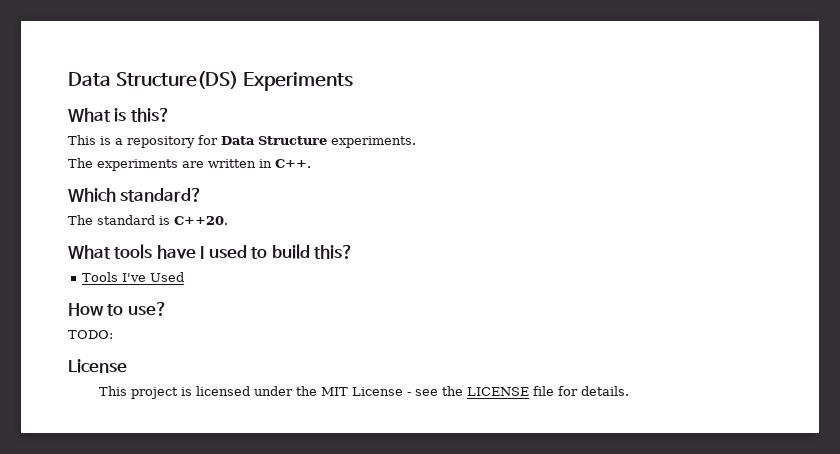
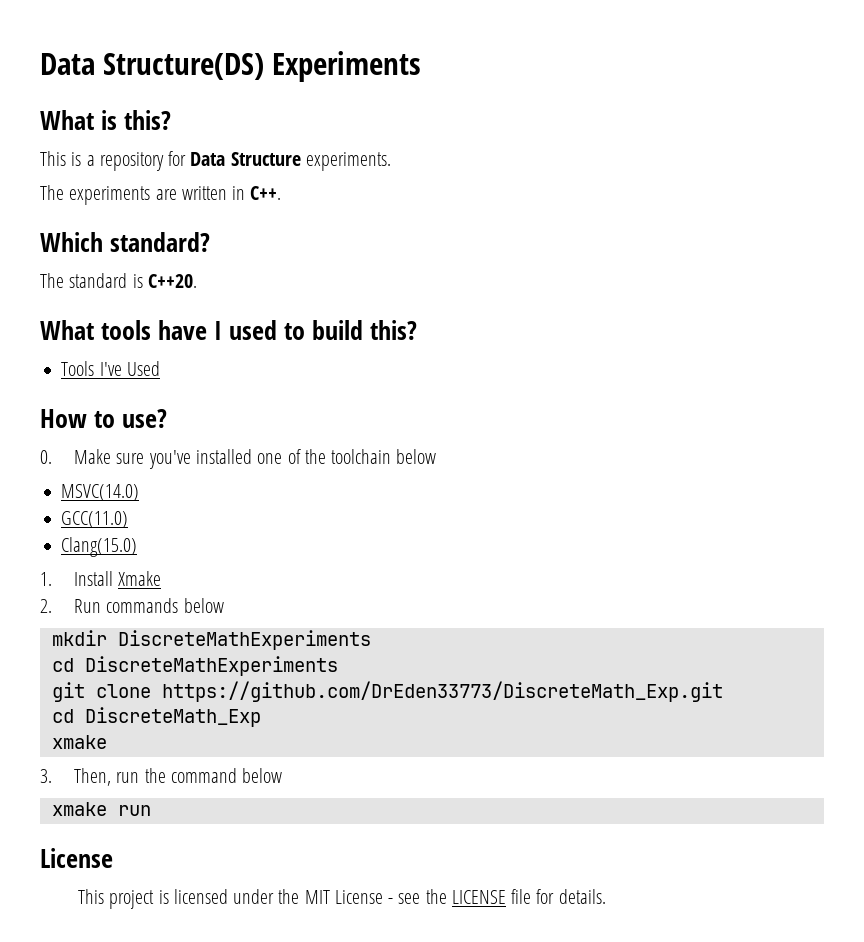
[68,330,113,339] TODO: -> [40,449,437,469] [61,484,140,501] [61,511,129,528] [61,537,138,557] [40,571,162,586] [40,598,224,613] [51,630,371,650] [51,656,338,676] [51,681,723,702] [51,707,261,727] [51,735,107,749] [40,768,283,786] [51,802,151,816] 0. Make sure you've installed one of the toolchain below // MSVC(14.0) // GCC(11.0) // Clang(15.0) // 1. Install Xmake // 2. Run commands below // mkdir DiscreteMathExperiments // cd DiscreteMathExperiments // git clone https://github.com/DrEden33773/DiscreteMath_Exp.git // cd DiscreteMath_Exp // xmake // 3. Then, run the command below // xmake run

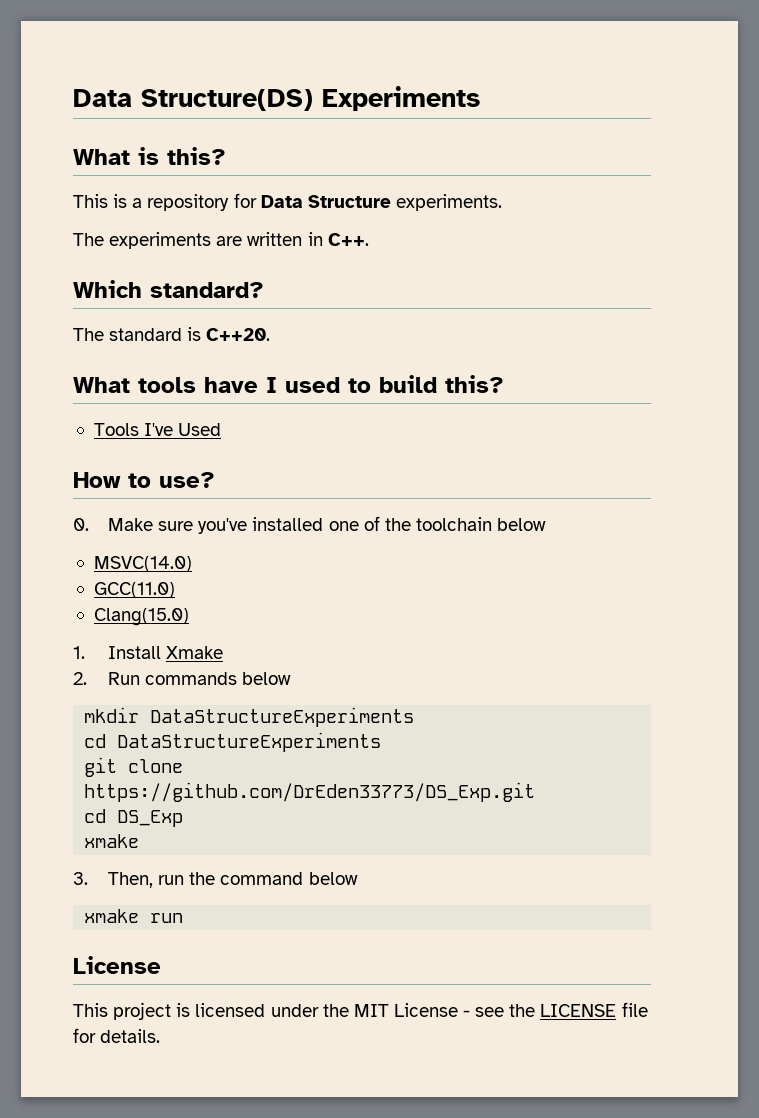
[117,630,371,650] [51,656,338,676] DiscreteMathExperiments // cd DiscreteMathExperiments -> [150,707,415,727] [84,732,382,752] DataStructureExperiments // cd DataStructureExperiments
[161,681,723,702] [51,707,261,727] https://github.com/DrEden33773/DiscreteMath_Exp.git // cd DiscreteMath_Exp -> [84,782,536,802] [84,809,184,827] https://github.com/DrEden33773/DS_Exp.git // cd DS_Exp

